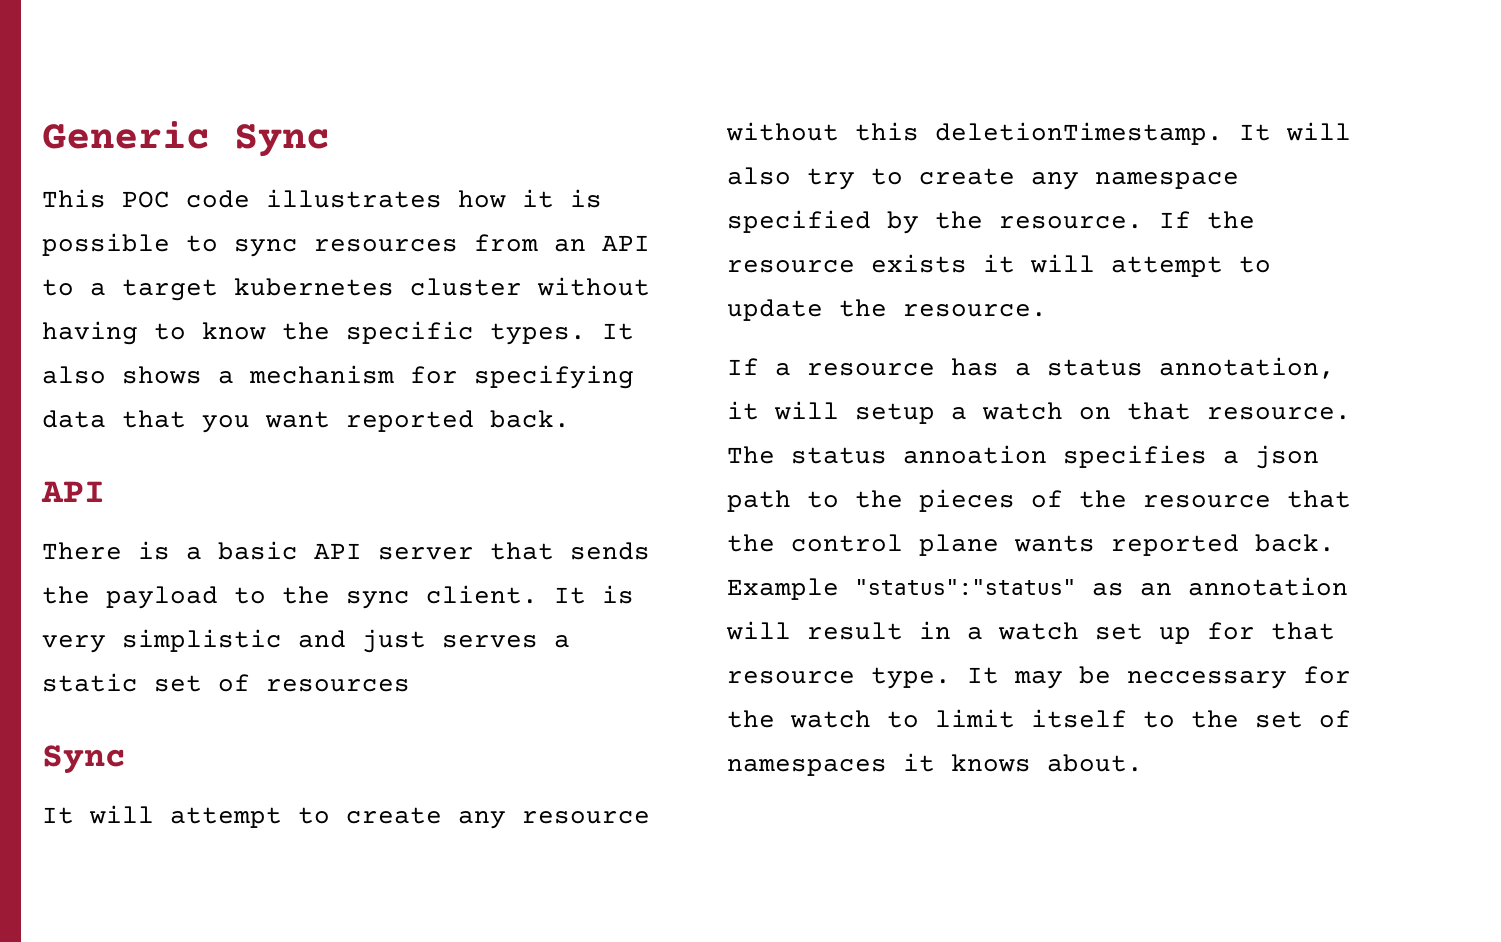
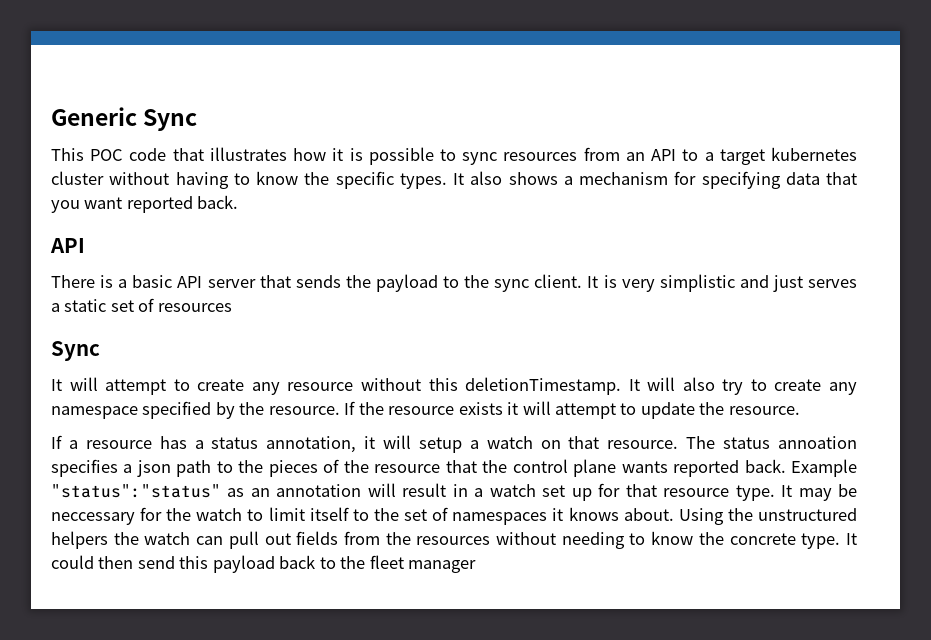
(250, 199) none -> [172,148,204,161] that
(1143, 763) none -> [678,508,858,525] [51,531,858,549] [51,555,477,573] Using the unstructured helpers the watch can pull out fields from the resources without needing to know the concrete type. It could then send this payload back to the fleet manager

